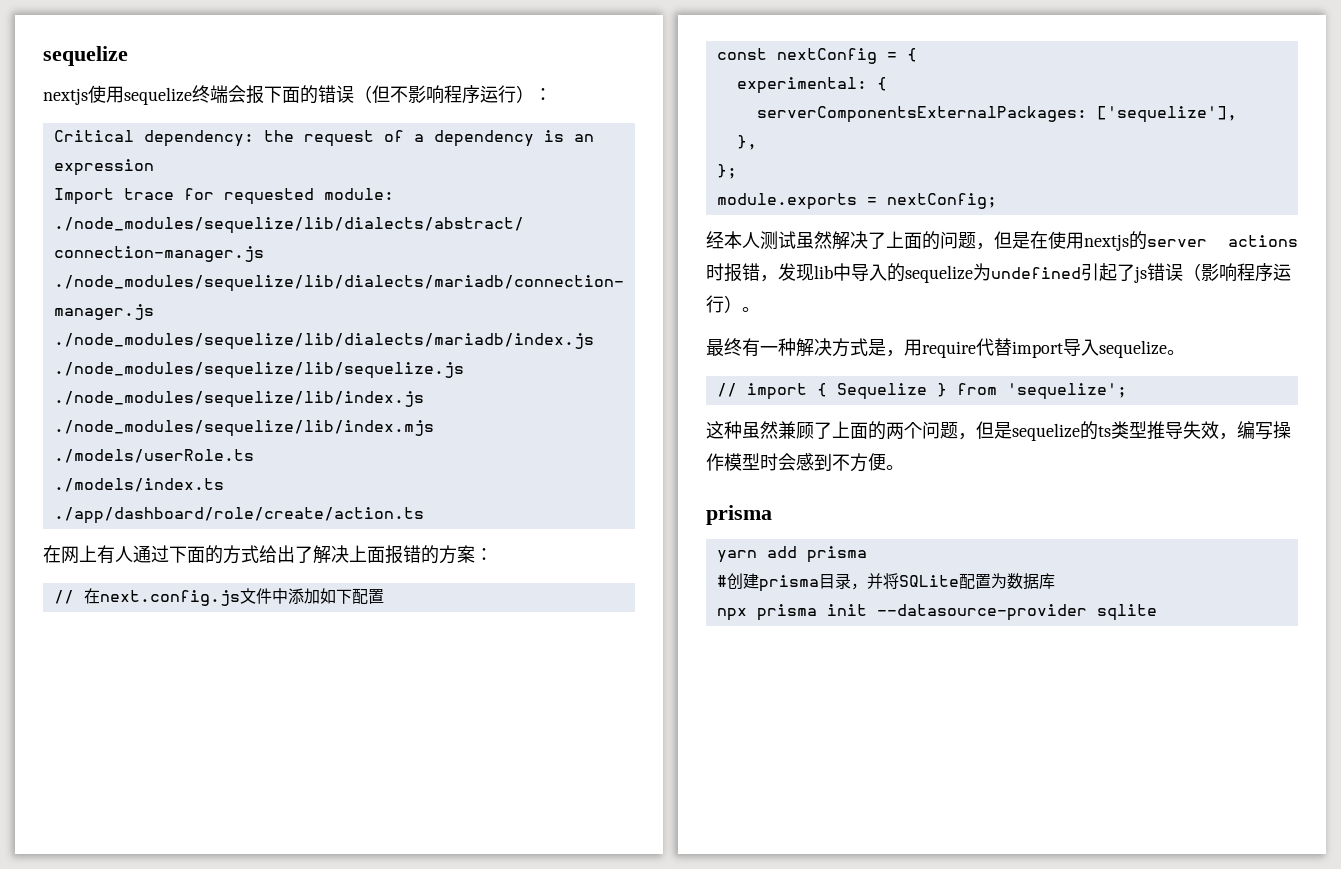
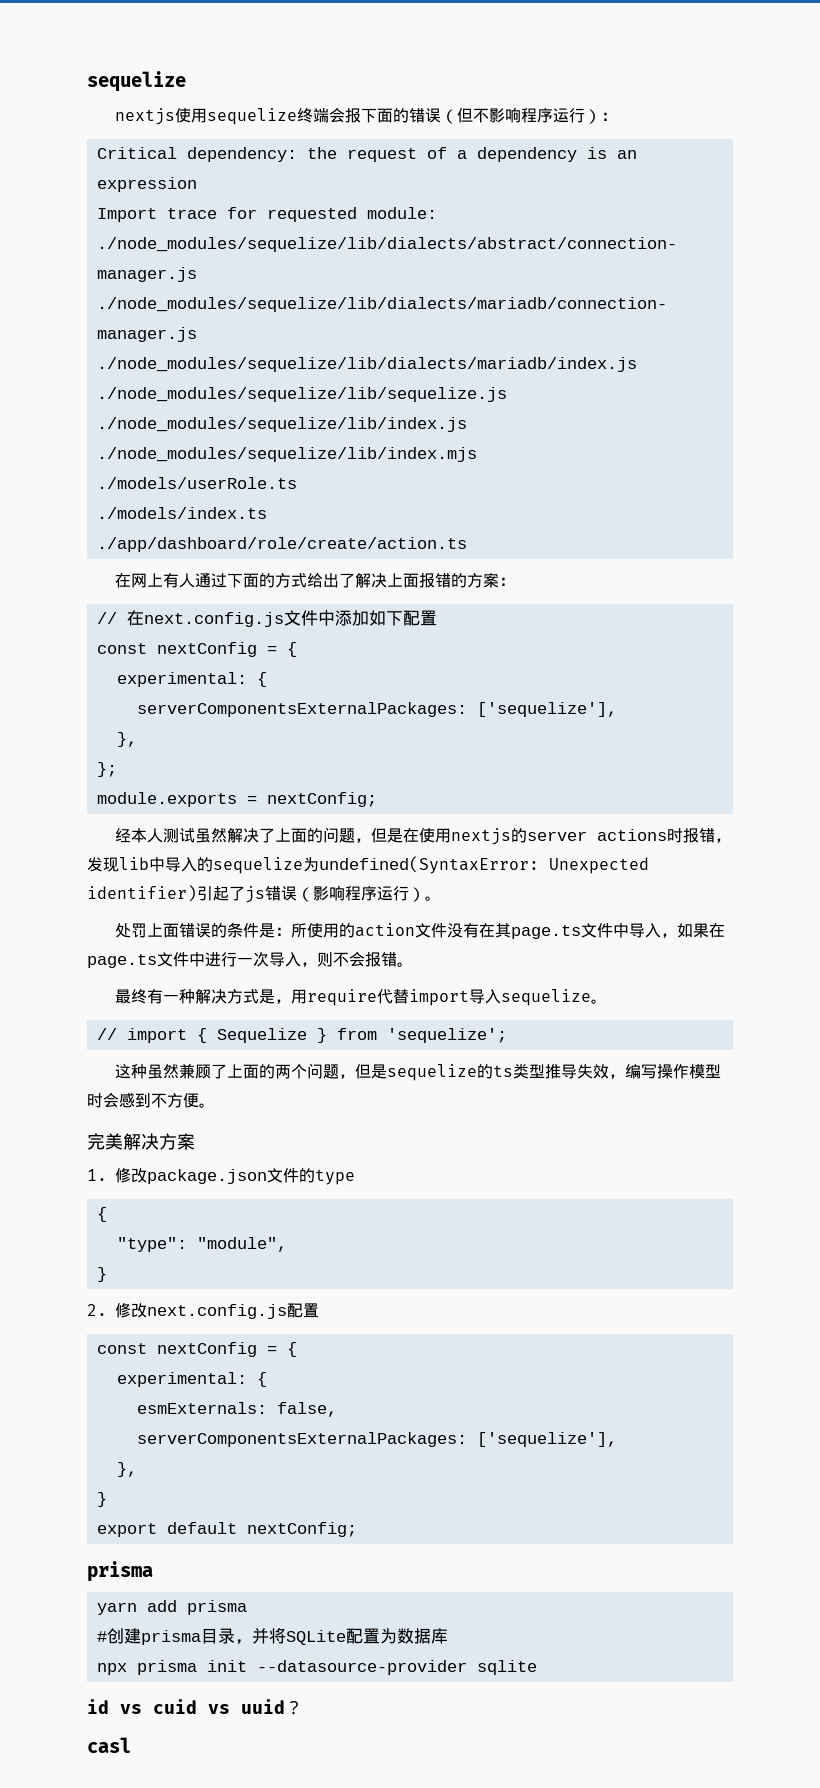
[991,267,1081,279] undefined -> [319,856,649,874] [87,885,197,902] undefined(SyntaxError: Unexpected identifier)
(760, 309) none -> [114,922,725,939] [87,951,413,968] // 处罚上面错误的条件是：所使用的action文件没有在其page.ts文件中导入，如果在page.ts文件中进行一次导入，则不会报错。
(904, 467) none -> [87,1133,195,1150] [87,1167,355,1185] [96,1207,107,1222] [116,1237,287,1252] [96,1267,107,1282] [87,1302,319,1319] [96,1342,297,1357] [116,1372,267,1387] [136,1402,337,1417] [136,1432,617,1447] [116,1462,137,1477] [96,1492,107,1507] [96,1522,357,1537] // 完美解决方案 // 1.修改package.json文件的type // { // "type": "module", // } // 2.修改next.config.js配置 // const nextConfig = { // experimental: { // esmExternals: false, // serverComponentsExternalPackages: ['sequelize'], // }, // } // export default nextConfig;
(1157, 612) none -> [87,1699,303,1715] [87,1737,131,1753] // id vs cuid vs uuid？ // casl

